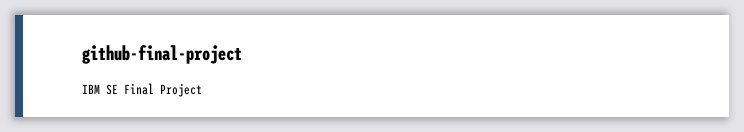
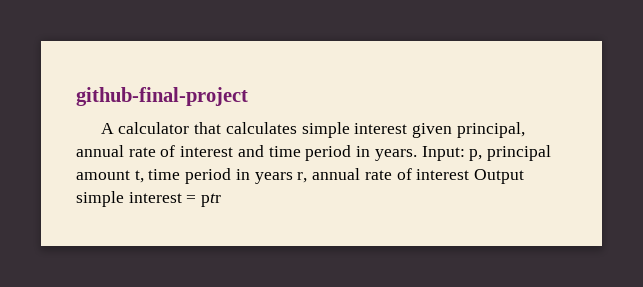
[82,83,202,97] IBM SE Final Project -> [100,122,525,138] [76,145,551,161] [76,168,524,184] [76,191,222,207] A calculator that calculates simple interest given principal, annual rate of interest and time period in years. Input: p, principal amount t, time period in years r, annual rate of interest Output simple interest = ptr

